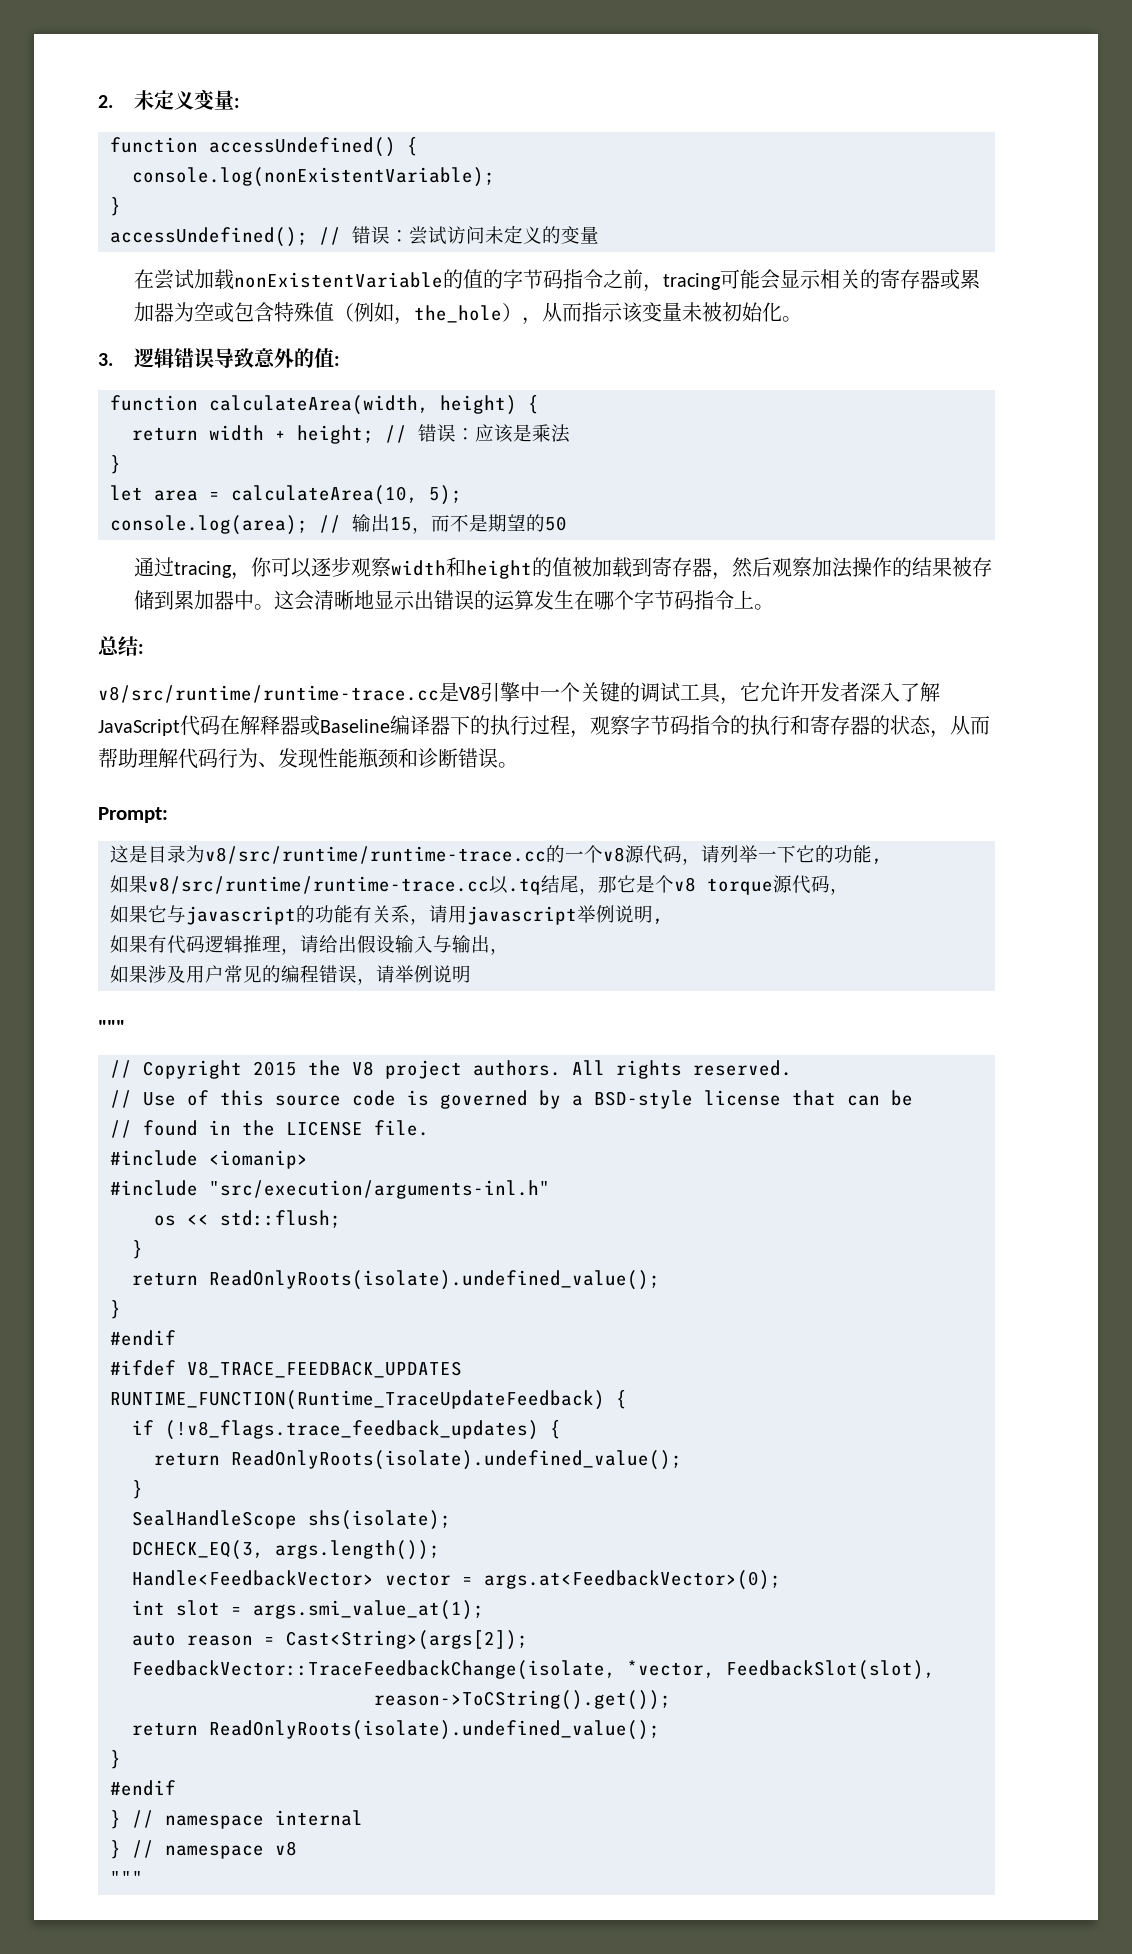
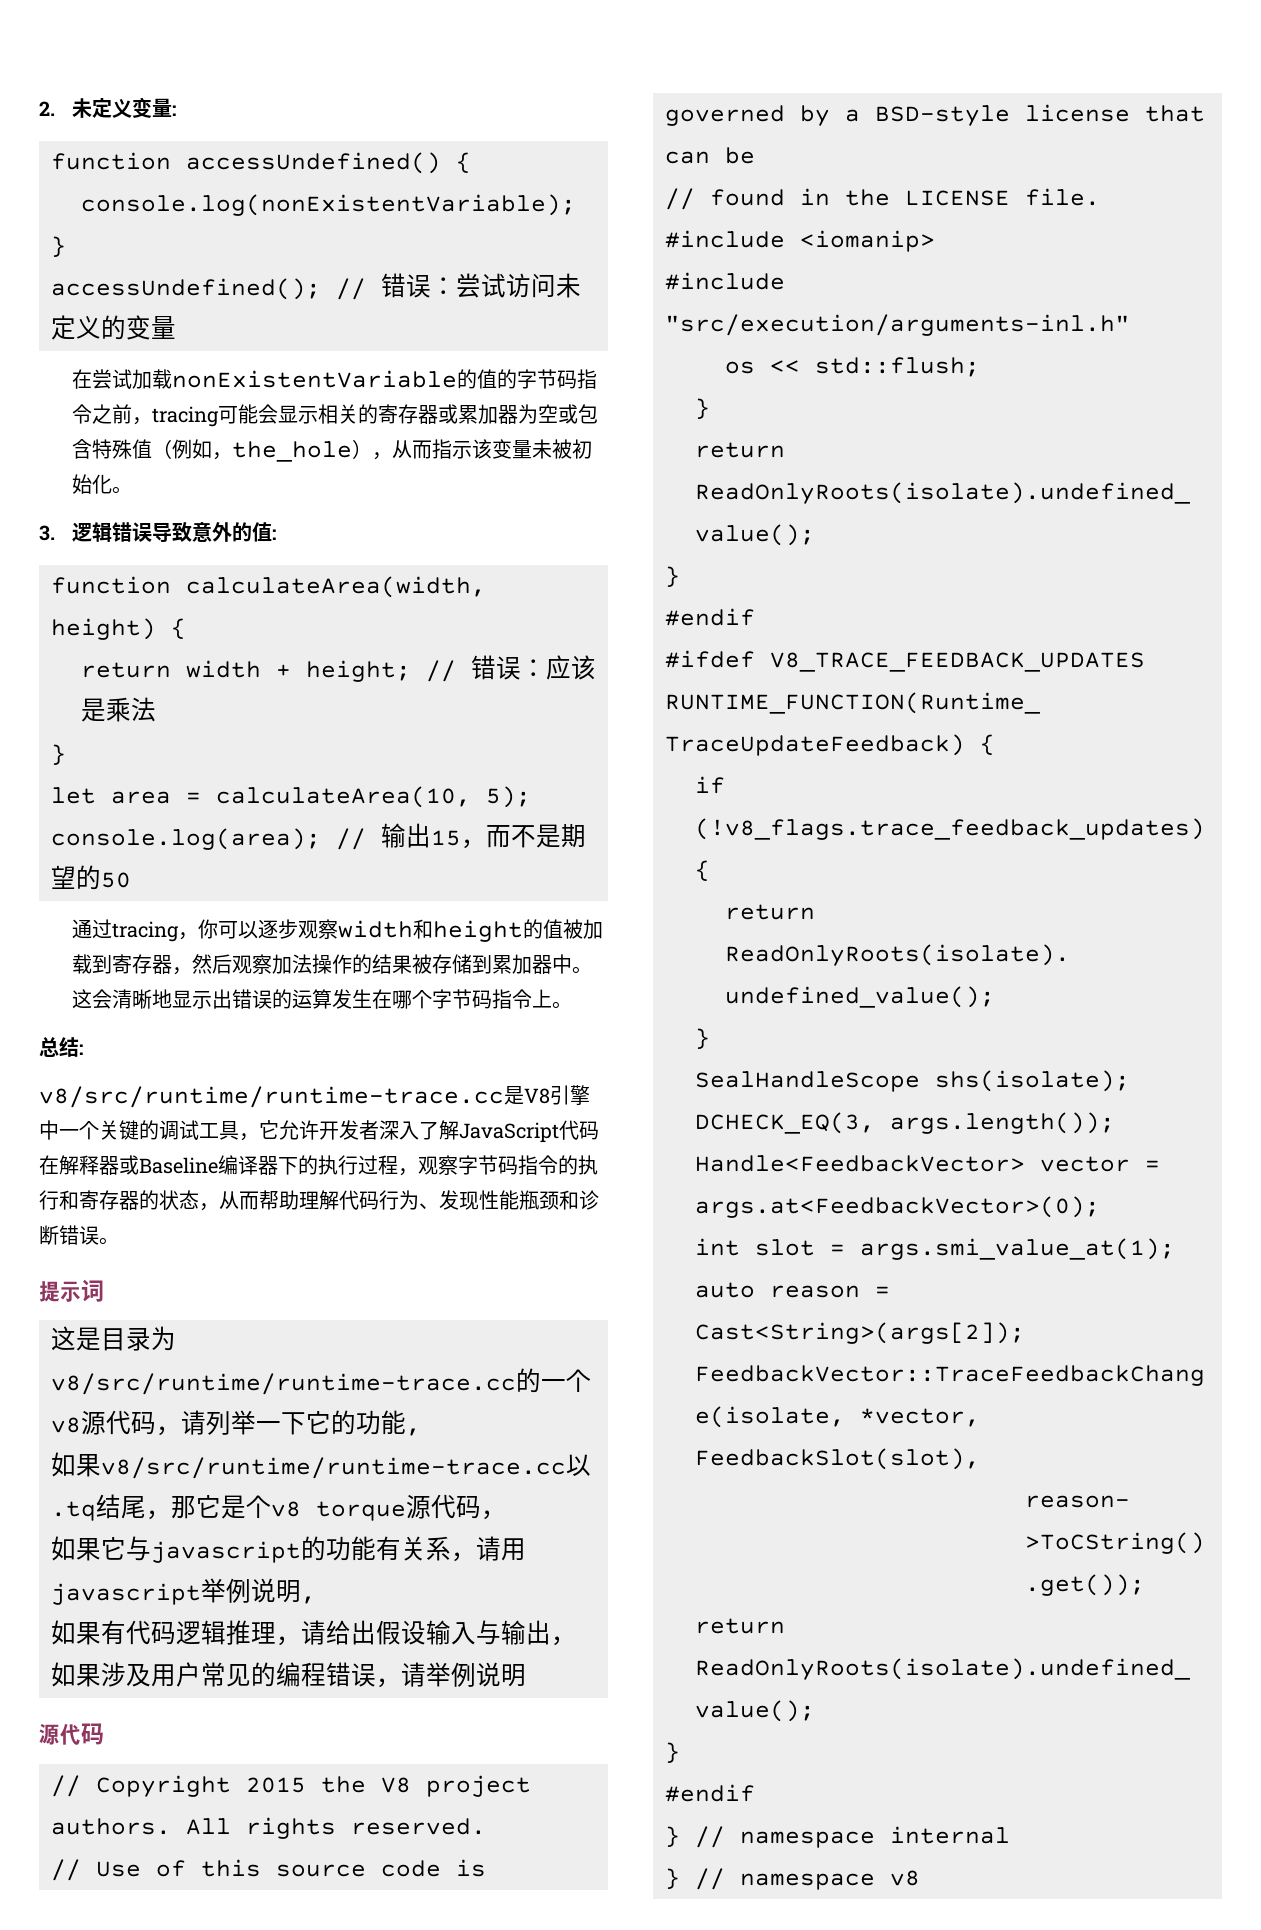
[98,807,168,823] Prompt: -> [39,1279,104,1302] 提示词
[98,1020,125,1034] """ -> [39,1723,104,1745] 源代码
[110,1871,143,1885] // """ -> (920, 1878) none

